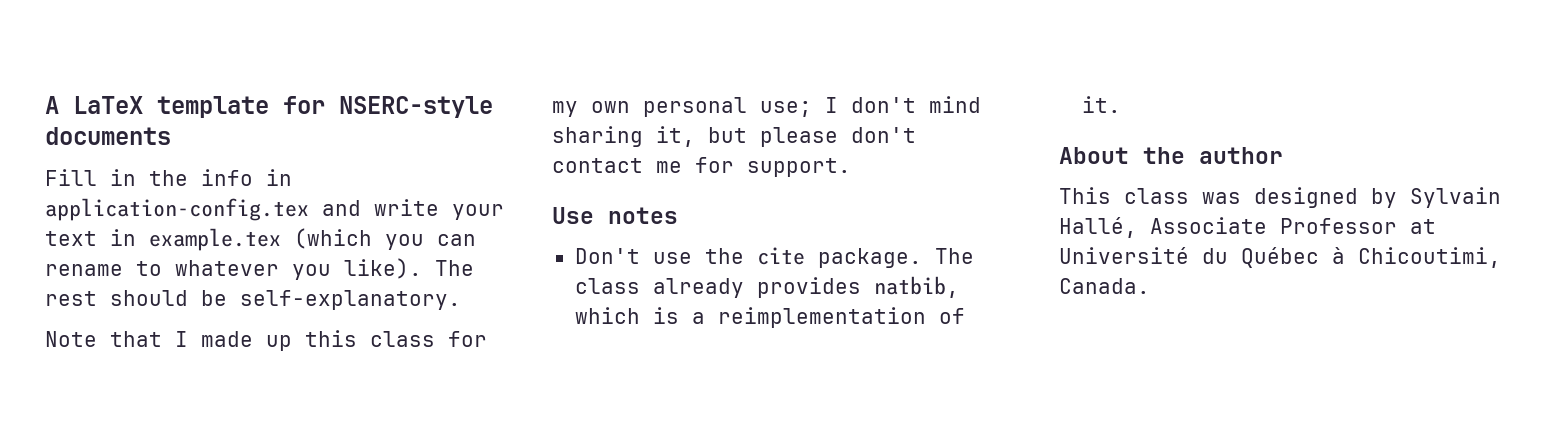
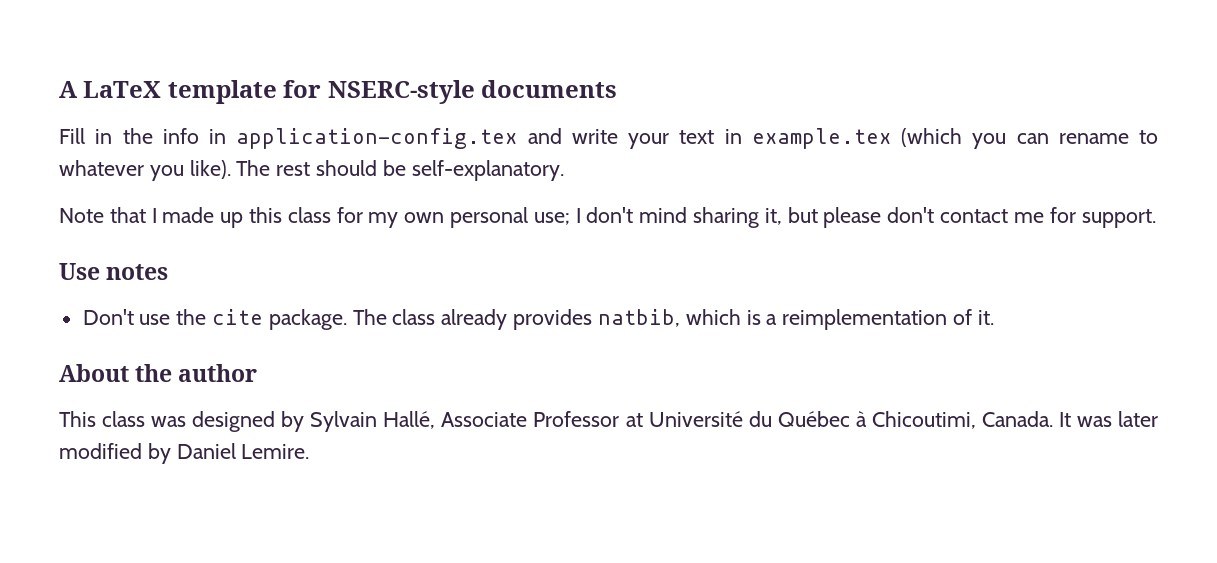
(1150, 286) none -> [1058,411,1158,427] [59,443,310,464] It was later modified by Daniel Lemire.

